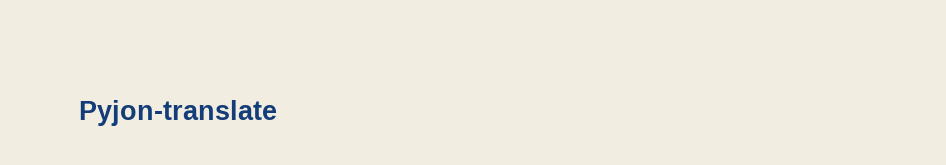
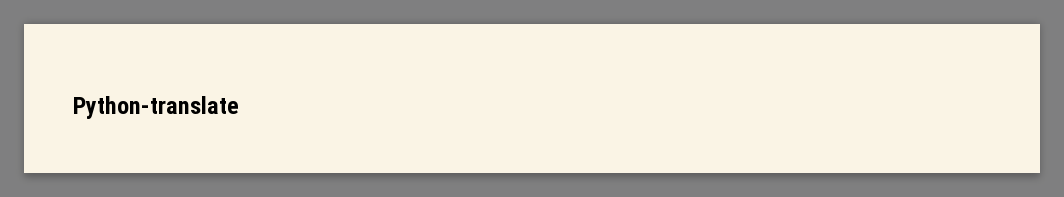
[79,100,277,126] Pyjon-translate -> [73,96,239,119] Python-translate

